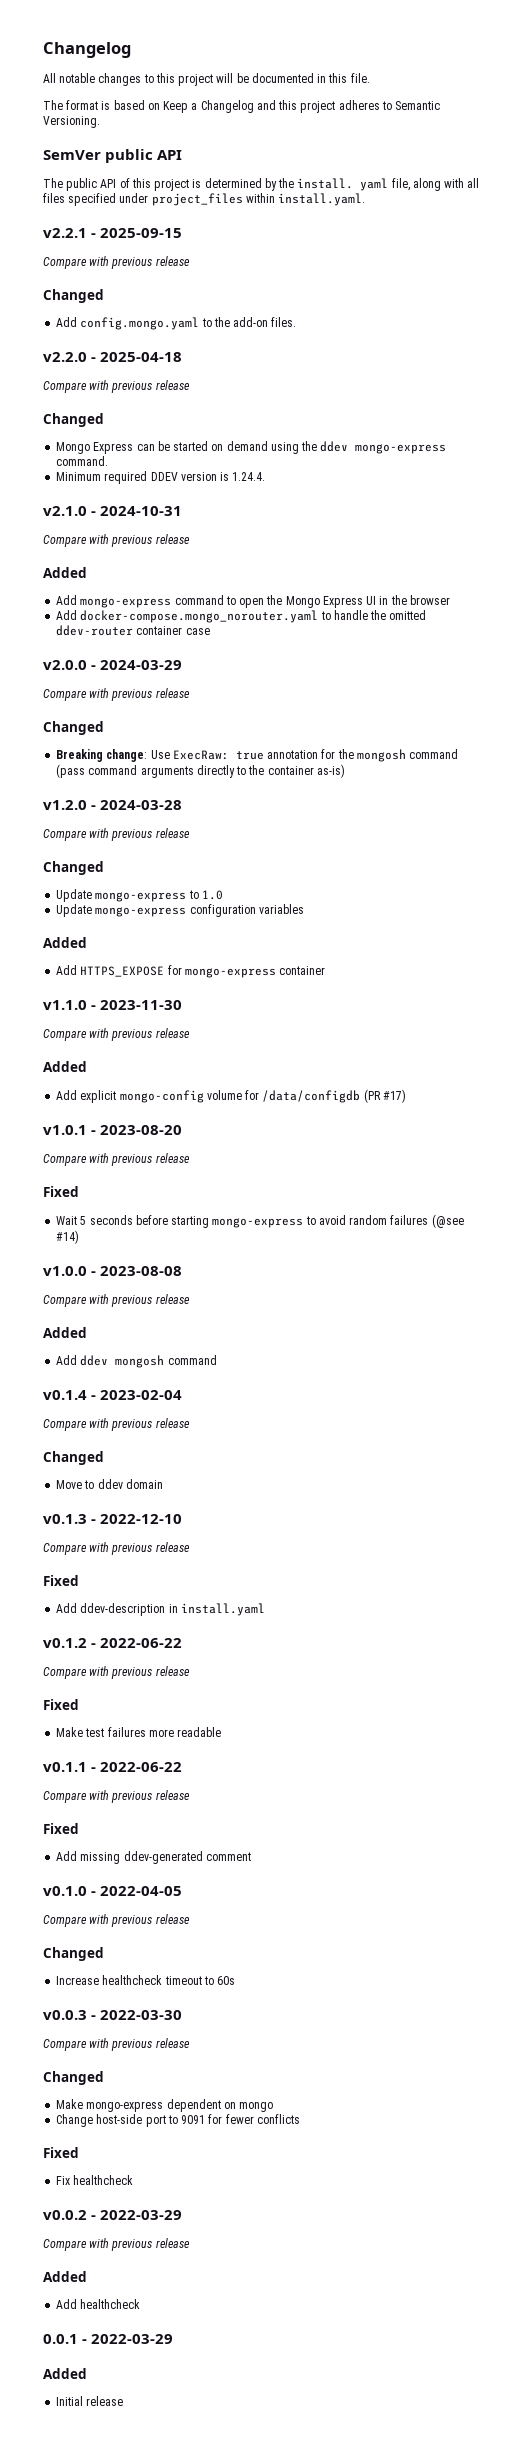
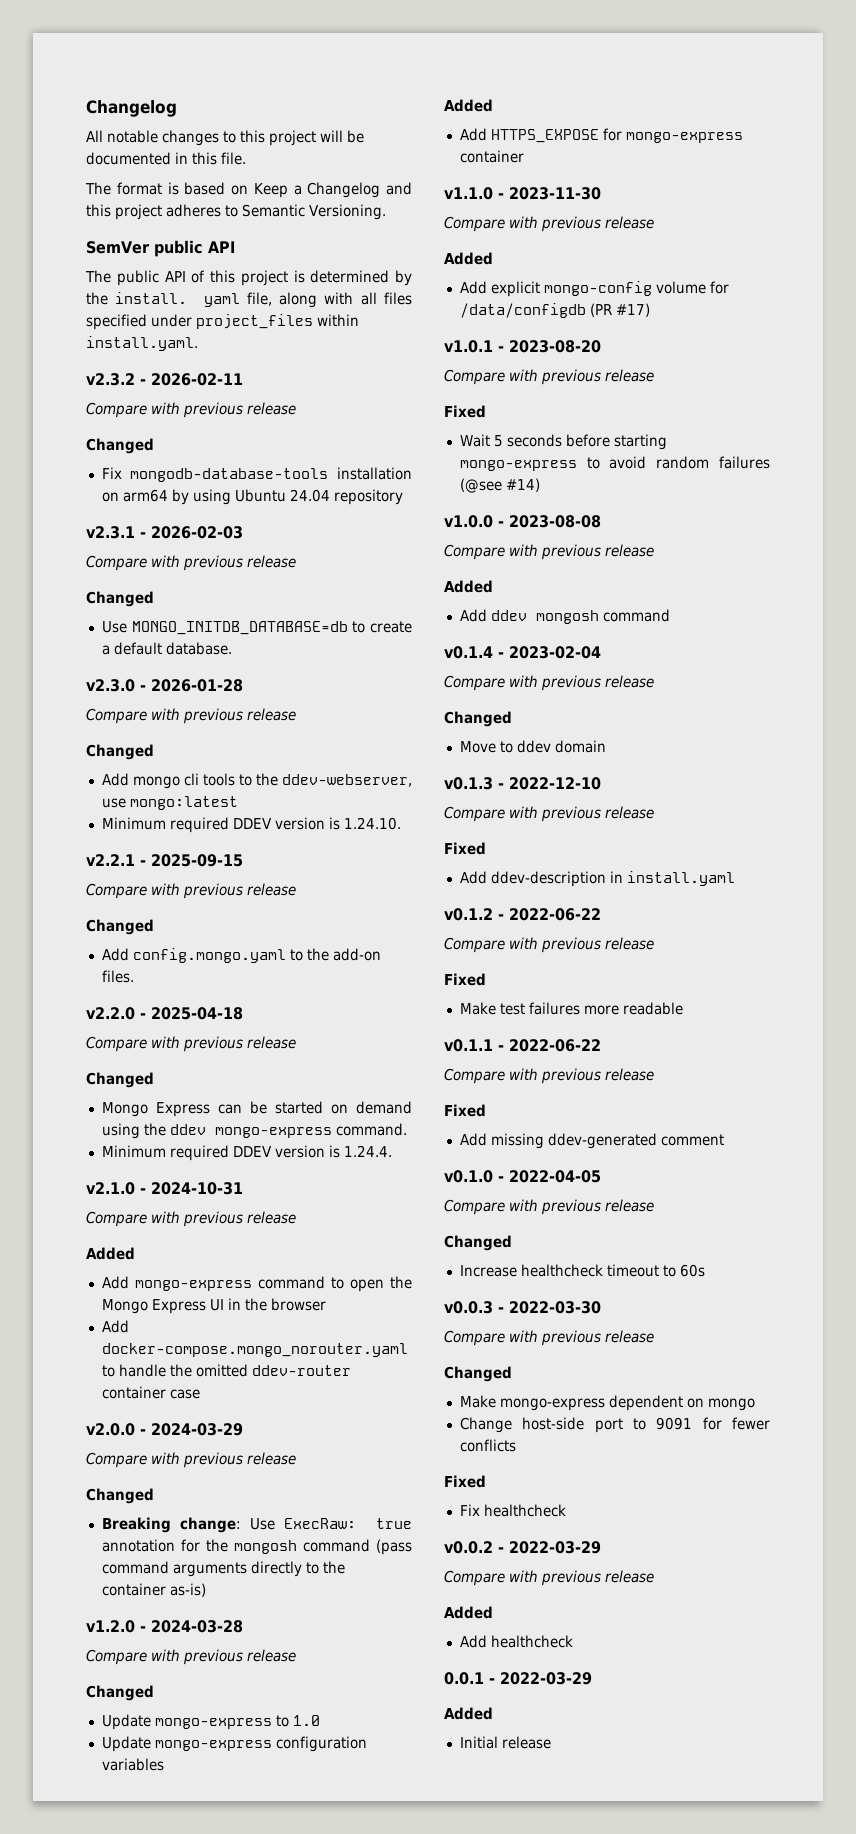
(366, 199) none -> [86,373,243,386] [86,402,296,418] [86,438,154,454] [101,467,412,482] [101,489,403,505] [86,526,243,539] [86,555,296,571] [86,591,154,607] [101,621,412,635] [101,642,232,655] [86,679,243,692] [86,708,296,724] [86,744,154,760] [101,773,412,789] [101,796,238,810] [101,817,401,833] // v2.3.2 - 2026-02-11 // Compare with previous release // Changed // Fix mongodb-database-tools installation on arm64 by using Ubuntu 24.04 repository // v2.3.1 - 2026-02-03 // Compare with previous release // Changed // Use MONGO_INITDB_DATABASE=db to create a default database. // v2.3.0 - 2026-01-28 // Compare with previous release // Changed // Add mongo cli tools to the ddev-webserver, use mongo:latest // Minimum required DDEV version is 1.24.10.

